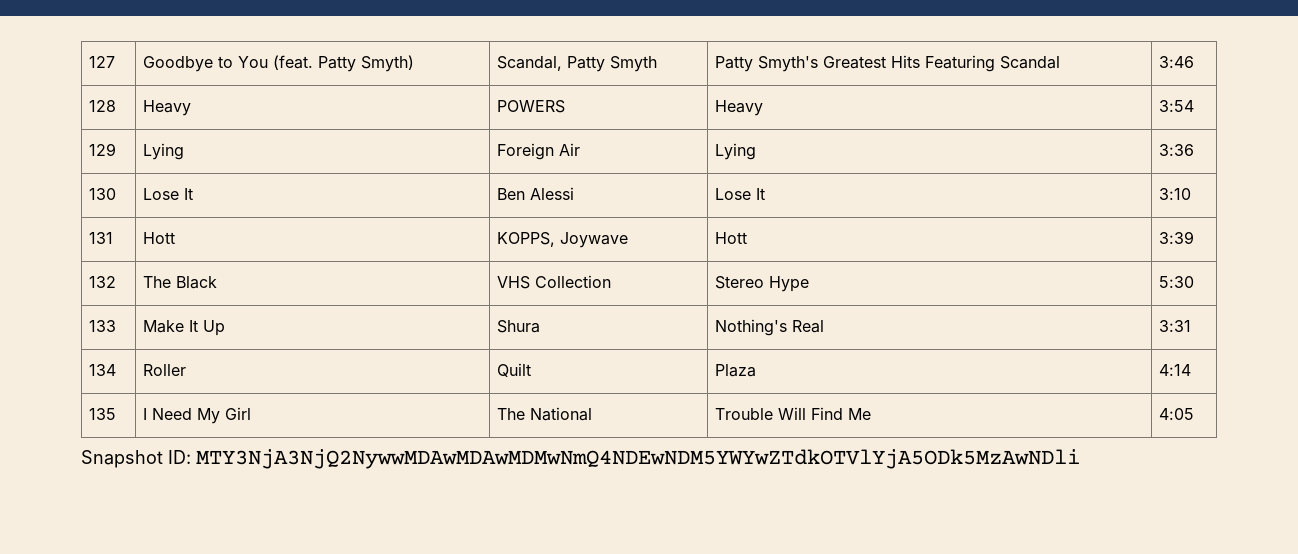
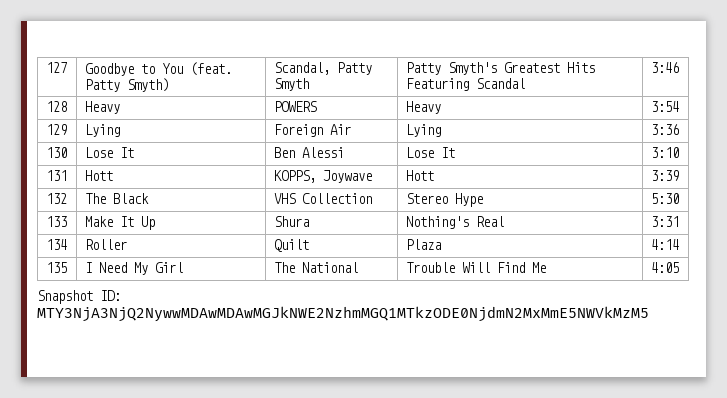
[196,449,1080,469] MTY3NjA3NjQ2NywwMDAwMDAwMDMwNmQ4NDEwNDM5YWYwZTdkOTVlYjA5ODk5MzAwNDli -> [37,306,649,322] MTY3NjA3NjQ2NywwMDAwMDAwMGJkNWE2NzhmMGQ1MTkzODE0NjdmN2MxMmE5NWVkMzM5

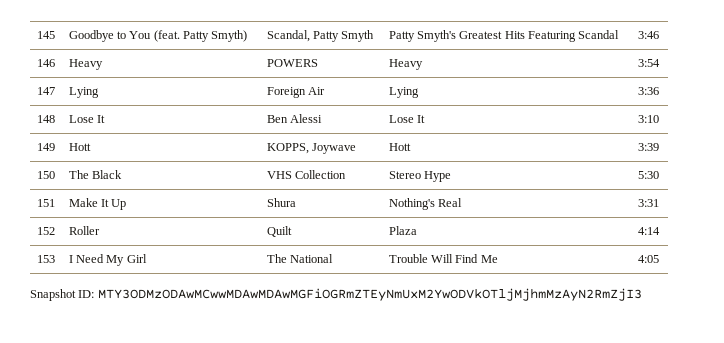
[45,62,67,73] 127 -> [36,31,55,39] 145
[45,101,67,112] 128 -> [36,59,55,67] 146
[45,124,67,135] 129 -> [36,87,55,95] 147
[45,147,67,158] 130 -> [36,115,55,123] 148
[45,170,67,181] 131 -> [36,143,55,151] 149
[45,193,67,204] 132 -> [36,171,55,179] 150
[45,216,67,227] 133 -> [36,199,55,207] 151
[45,239,67,250] 134 -> [36,227,55,235] 152
[45,262,67,273] 135 -> [36,255,55,263] 153
[37,306,649,322] MTY3NjA3NjQ2NywwMDAwMDAwMGJkNWE2NzhmMGQ1MTkzODE0NjdmN2MxMmE5NWVkMzM5 -> [97,288,642,301] MTY3ODMzODAwMCwwMDAwMDAwMGFiOGRmZTEyNmUxM2YwODVkOTljMjhmMzAyN2RmZjI3

